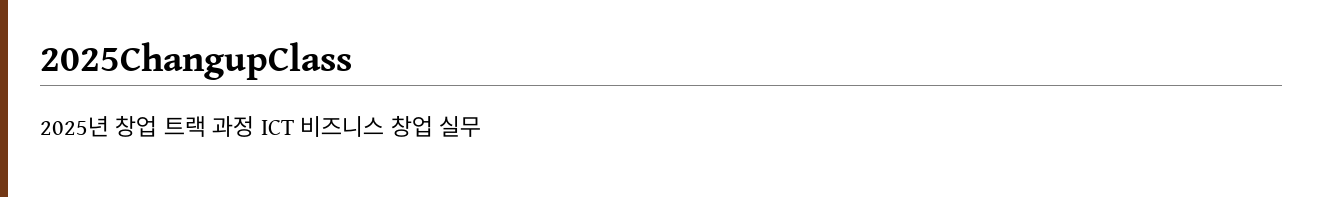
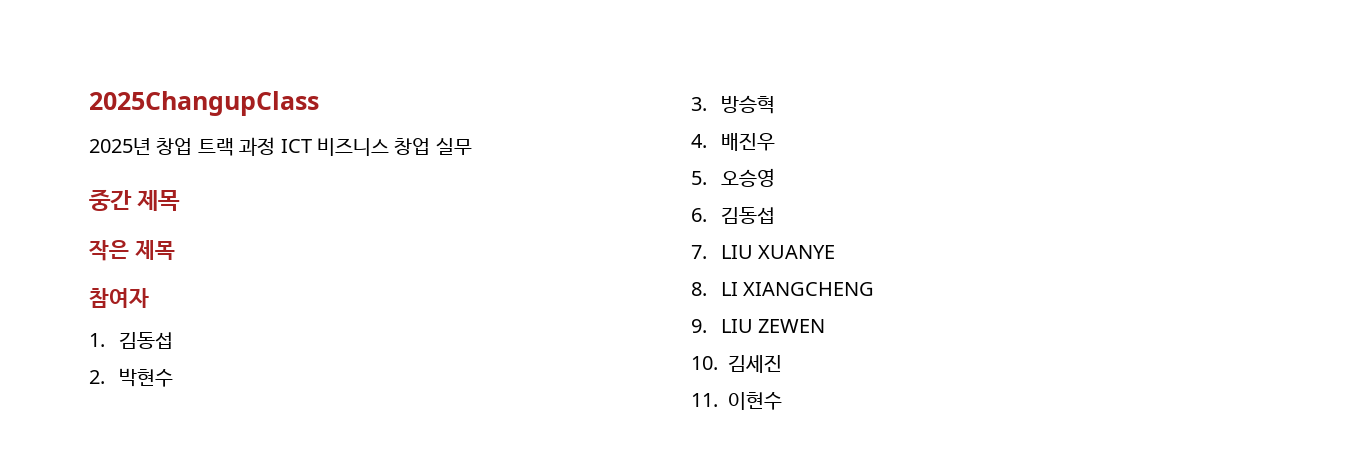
(482, 126) none -> [89,189,181,211] [89,240,175,261] [89,288,149,308] [89,332,173,349] [89,368,173,387] [691,95,775,114] [691,133,775,151] [691,168,775,187] [691,207,775,224] [691,245,836,259] [691,282,875,296] [691,319,826,333] [691,355,782,373] [691,392,782,410] // 중간 제목 // 작은 제목 // 참여자 // 1. 김동섭 // 2. 박현수 // 3. 방승혁 // 4. 배진우 // 5. 오승영 // 6. 김동섭 // 7. LIU XUANYE // 8. LI XIANGCHENG // 9. LIU ZEWEN // 10. 김세진 // 11. 이현수

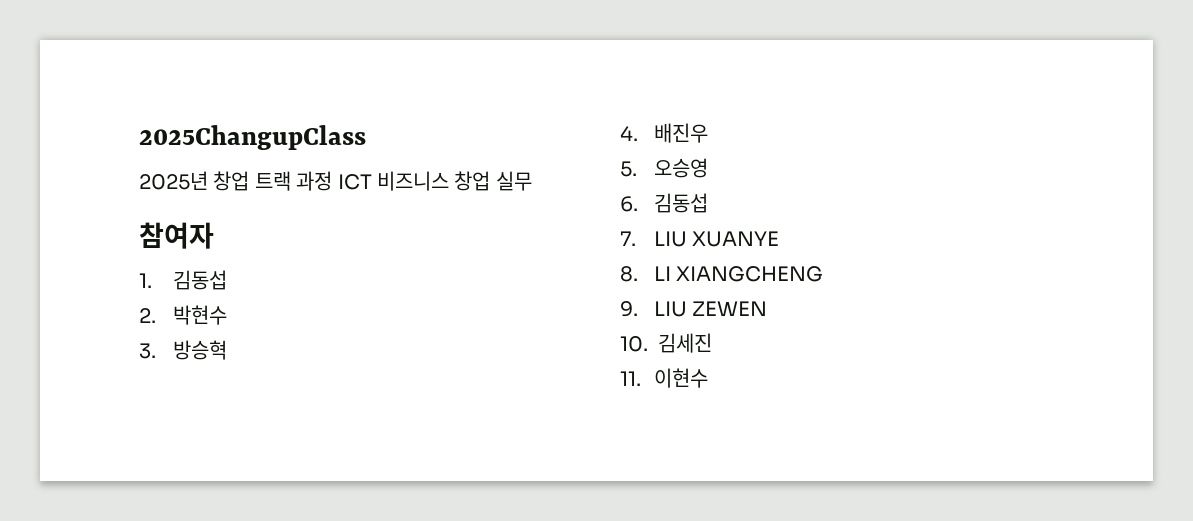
[89,189,181,211] [89,240,175,261] // 중간 제목 // 작은 제목 -> (532, 181) none

